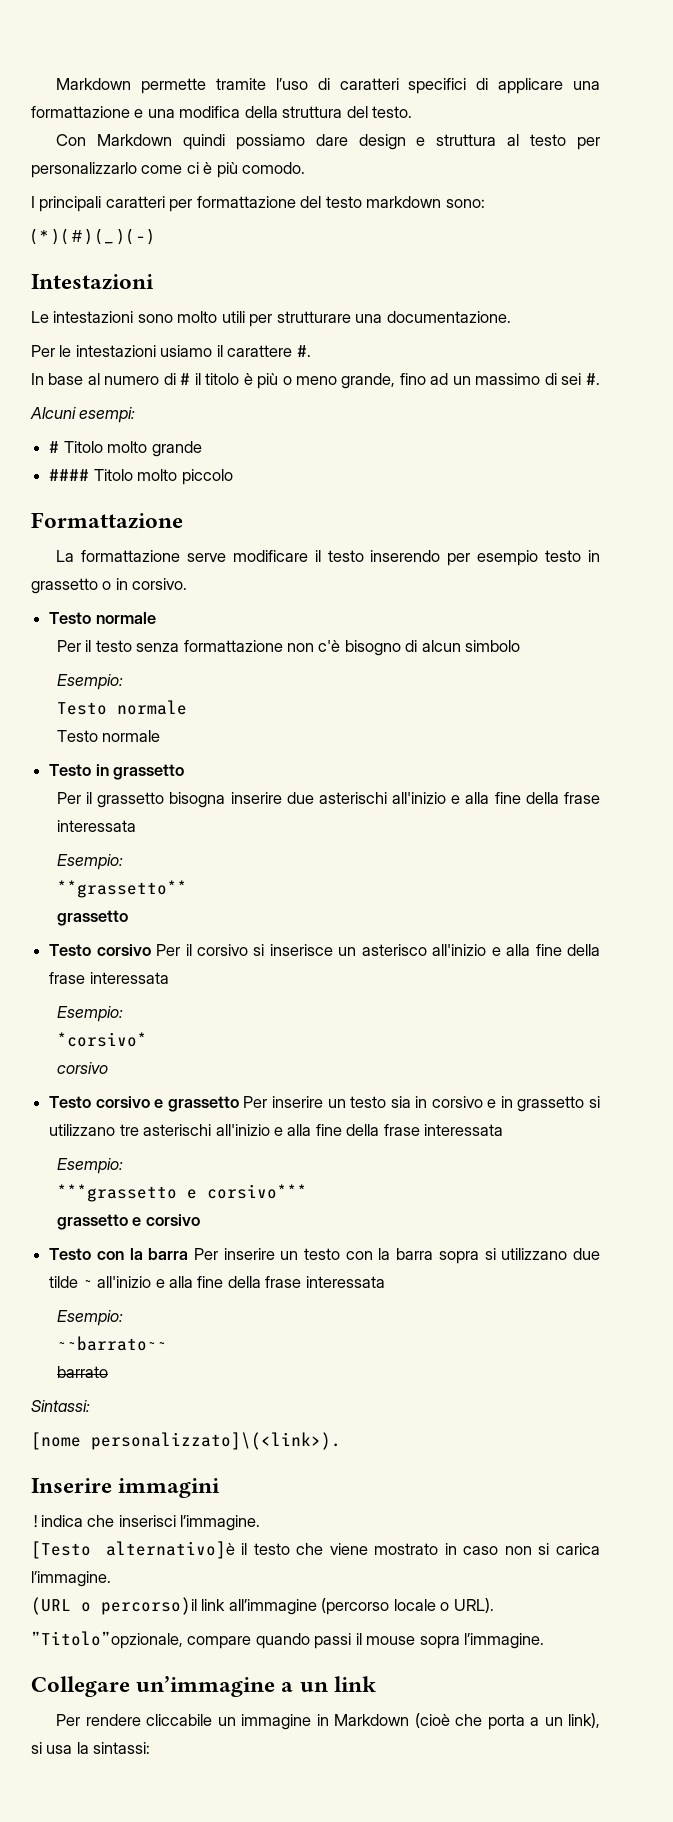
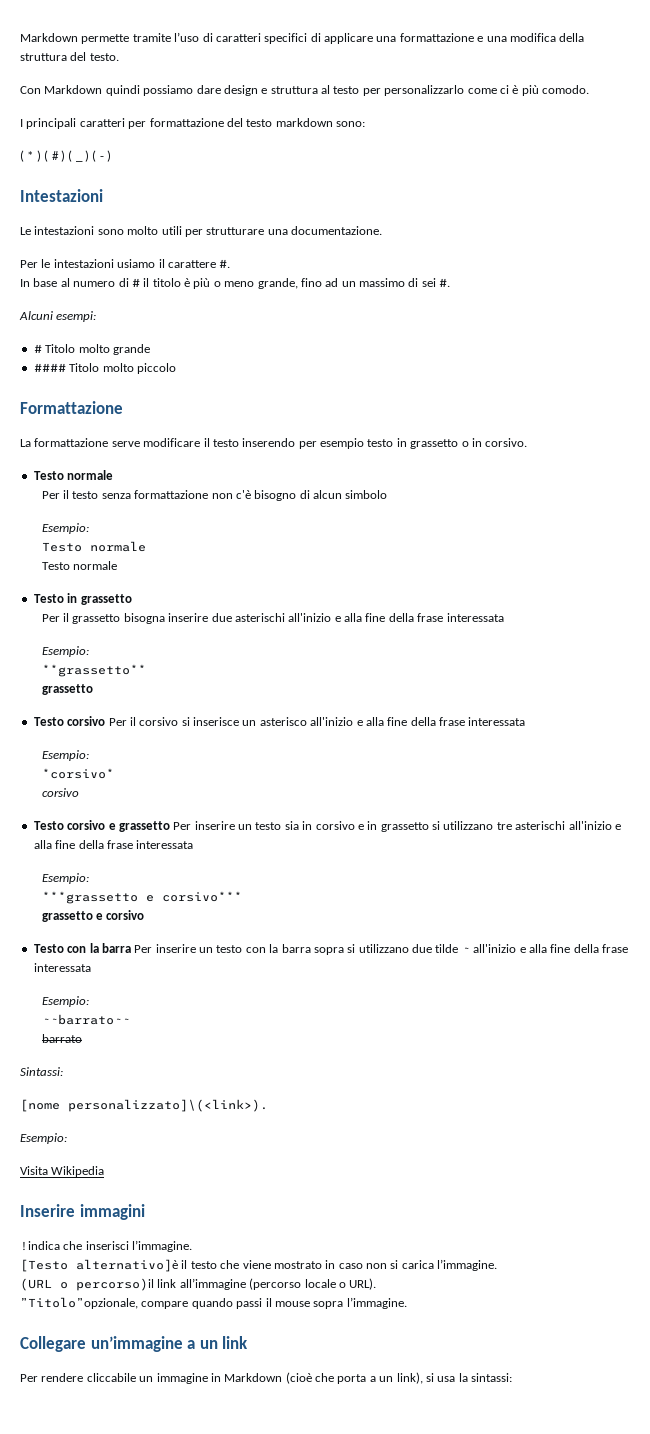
(341, 1441) none -> [20,1133,67,1144] [20,1166,105,1177] // Esempio: // Visita Wikipedia

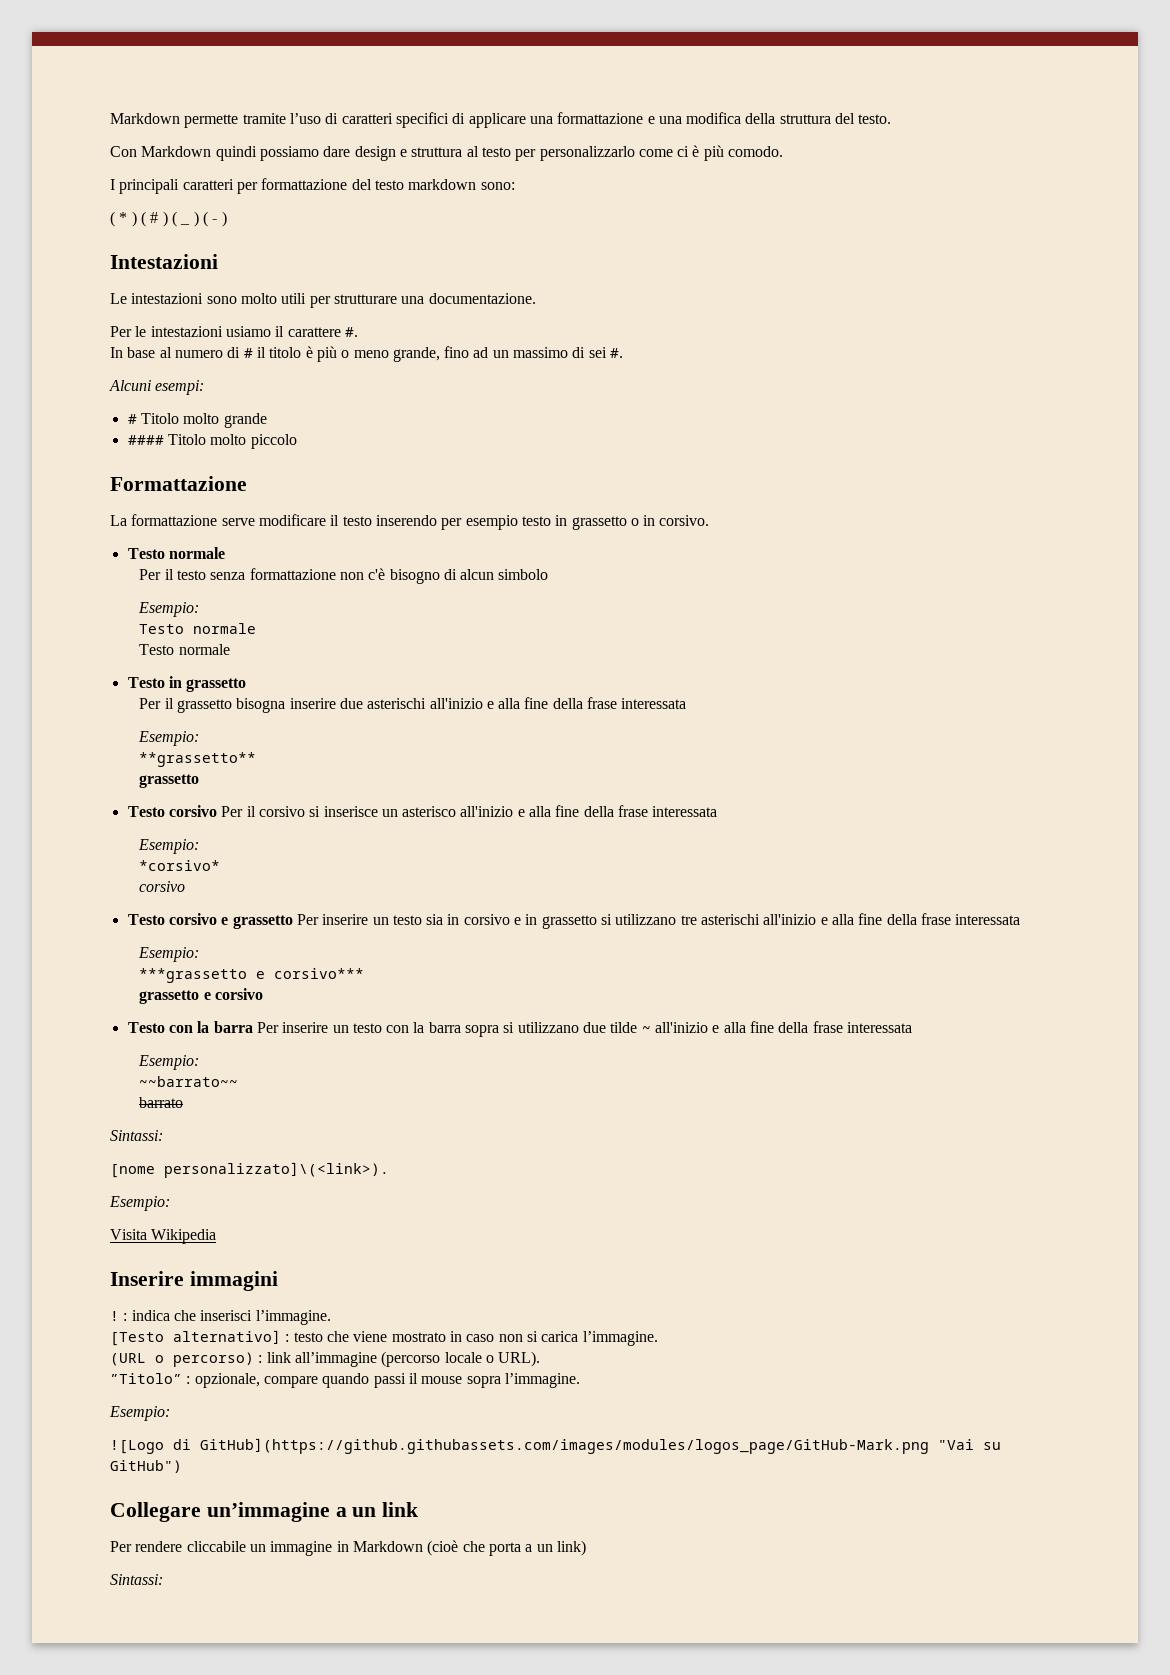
[20,1241,60,1251] !indica -> [110,1310,170,1321] ! : indica
[76,1259,188,1272] alternativo]è il -> [173,1330,290,1344] alternativo] :
[76,1278,154,1291] percorso)il -> [173,1352,263,1367] percorso) :
[20,1297,138,1309] ”Titolo”opzionale, -> [110,1373,260,1388] ”Titolo” : opzionale,
(407, 1303) none -> [109,1406,170,1421] [110,1438,1001,1454] [110,1460,182,1473] // Esempio: // ![Logo di GitHub](https://github.githubassets.com/images/modules/logos_page/GitHub-Mark.png "Vai su GitHub")
[396,1372,512,1384] link), si usa la sintassi: -> [556,1540,586,1556] [110,1574,163,1585] link) // Sintassi:

